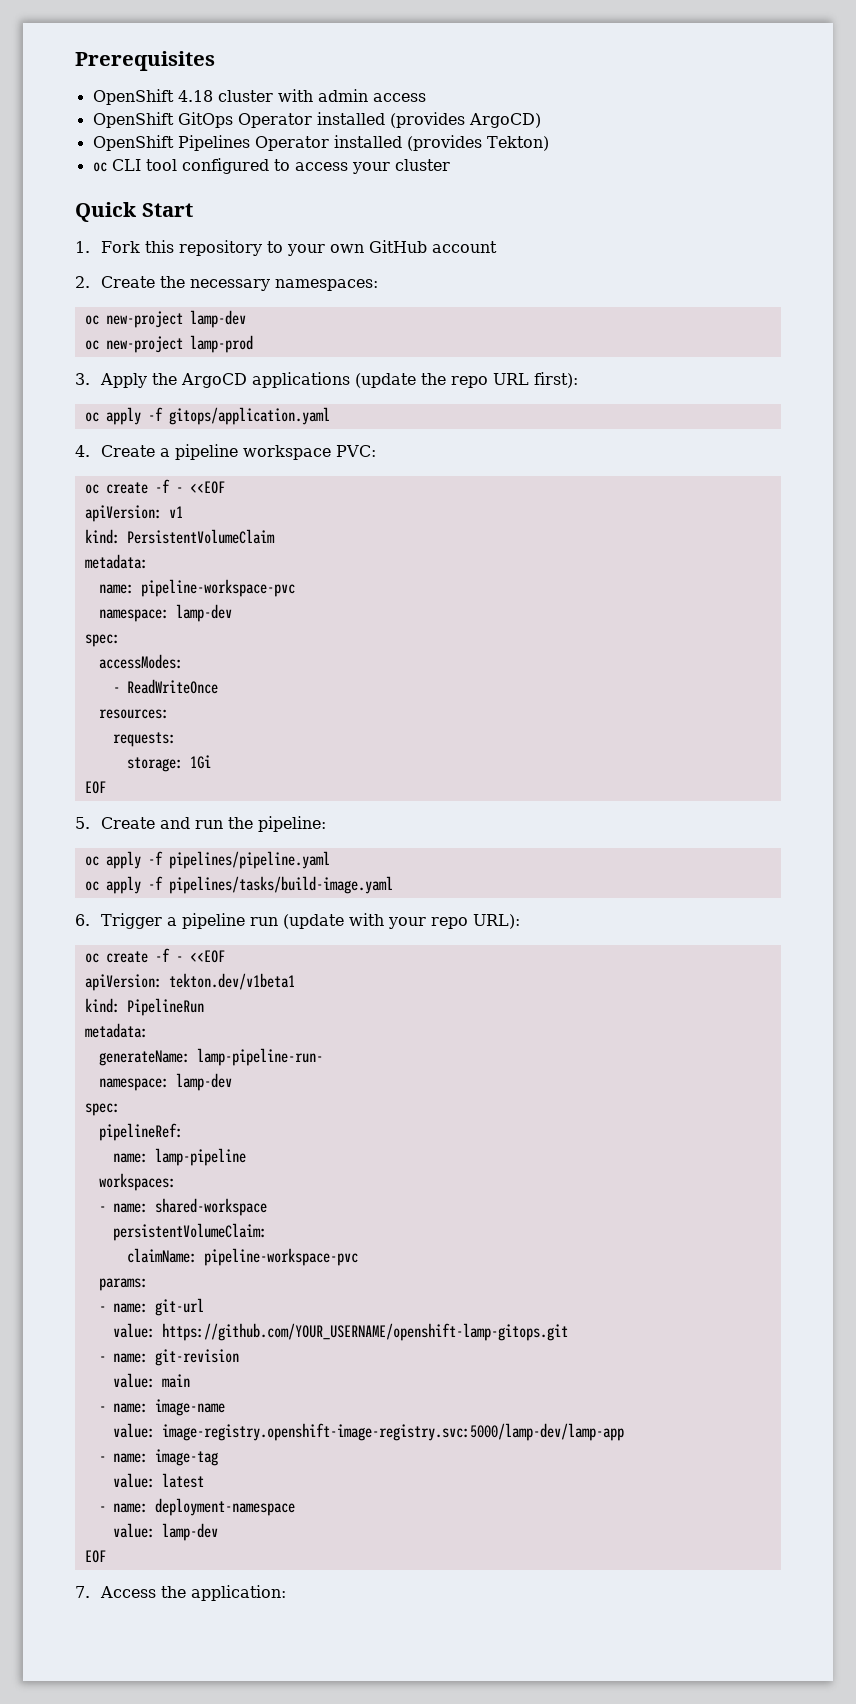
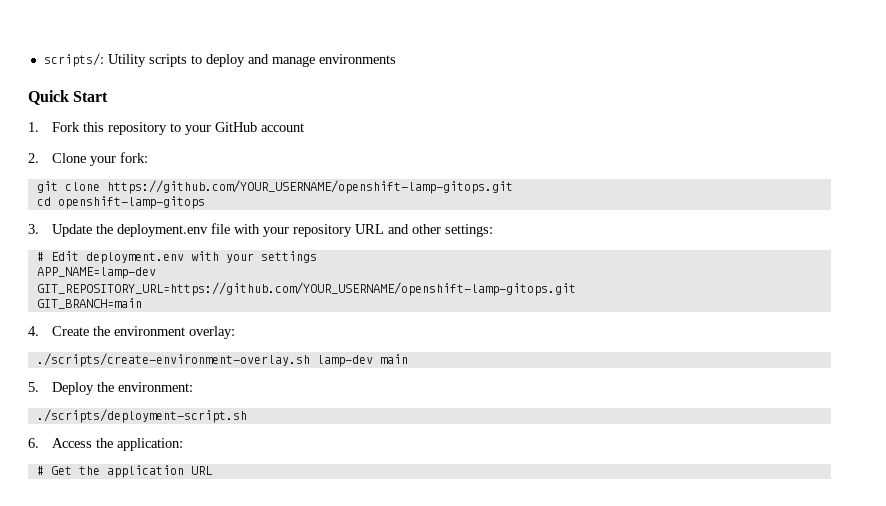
[75,51,215,71] [92,89,426,105] [92,112,541,128] [92,135,549,151] [92,158,450,174] Prerequisites // OpenShift 4.18 cluster with admin access // OpenShift GitOps Operator installed (provides ArgoCD) // OpenShift Pipelines Operator installed (provides Tekton) // oc CLI tool configured to access your cluster -> [43,53,396,67] scripts/: Utility scripts to deploy and manage environments
[330,244,365,253] own -> (211, 130) none
[101,276,379,291] [84,310,246,328] [84,335,253,353] [75,372,579,388] [84,407,330,425] [75,444,377,460] [84,479,225,494] [84,505,183,522] [84,529,275,544] [84,554,148,569] [98,579,295,597] [98,604,232,622] [84,634,120,647] [98,654,183,669] [112,679,218,694] [98,709,169,719] [112,732,176,747] [126,755,211,772] [84,781,106,794] [75,816,327,832] [84,851,330,869] [84,876,393,894] [75,913,521,929] [84,948,225,963] [84,973,295,991] [84,998,204,1016] [84,1023,148,1038] [98,1048,323,1066] [98,1073,232,1091] [84,1103,120,1116] [98,1123,183,1141] [112,1148,246,1166] [98,1173,176,1191] [98,1198,267,1216] [112,1223,267,1241] [126,1248,358,1266] [98,1278,148,1291] [98,1298,204,1316] [112,1323,568,1341] [98,1349,239,1366] [112,1373,190,1388] [98,1399,225,1416] [112,1423,624,1441] [98,1449,218,1466] [112,1473,204,1488] [98,1498,295,1516] [112,1523,218,1541] [84,1550,106,1563] [75,1585,287,1601] Create the necessary namespaces: // oc new-project lamp-dev // oc new-project lamp-prod // 3. Apply the ArgoCD applications (update the repo URL first): // oc apply -f gitops/application.yaml // 4. Create a pipeline workspace PVC: // oc create -f - <<EOF // apiVersion: v1 // kind: PersistentVolumeClaim // metadata: // name: pipeline-workspace-pvc // namespace: lamp-dev // spec: // accessModes: // - ReadWriteOnce // resources: // requests: // storage: 1Gi // EOF // 5. Create and run the pipeline: // oc apply -f pipelines/pipeline.yaml // oc apply -f pipelines/tasks/build-image.yaml // 6. Trigger a pipeline run (update with your repo URL): // oc create -f - <<EOF // apiVersion: tekton.dev/v1beta1 // kind: PipelineRun // metadata: // generateName: lamp-pipeline-run- // namespace: lamp-dev // spec: // pipelineRef: // name: lamp-pipeline // workspaces: // - name: shared-workspace // persistentVolumeClaim: // claimName: pipeline-workspace-pvc // params: // - name: git-url // value: https://github.com/YOUR_USERNAME/openshift-lamp-gitops.git // - name: git-revision // value: main // - name: image-name // value: image-registry.openshift-image-registry.svc:5000/lamp-dev/lamp-app // - name: image-tag // value: latest // - name: deployment-namespace // value: lamp-dev // EOF // 7. Access the application: -> [51,152,148,166] [36,180,513,194] [36,196,205,209] [28,223,493,237] [36,251,317,264] [36,267,156,279] [36,282,576,296] [36,298,142,309] [28,326,235,339] [36,353,408,367] [28,382,193,395] [36,409,247,423] [28,438,183,451] [36,465,213,478] Clone your fork: // git clone https://github.com/YOUR_USERNAME/openshift-lamp-gitops.git // cd openshift-lamp-gitops // 3. Update the deployment.env file with your repository URL and other settings: // # Edit deployment.env with your settings // APP_NAME=lamp-dev // GIT_REPOSITORY_URL=https://github.com/YOUR_USERNAME/openshift-lamp-gitops.git // GIT_BRANCH=main // 4. Create the environment overlay: // ./scripts/create-environment-overlay.sh lamp-dev main // 5. Deploy the environment: // ./scripts/deployment-script.sh // 6. Access the application: // # Get the application URL

